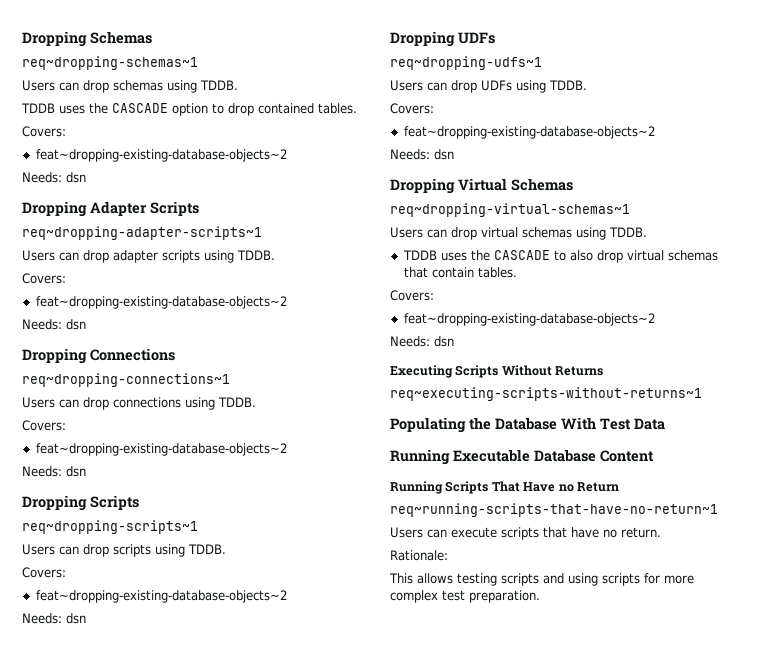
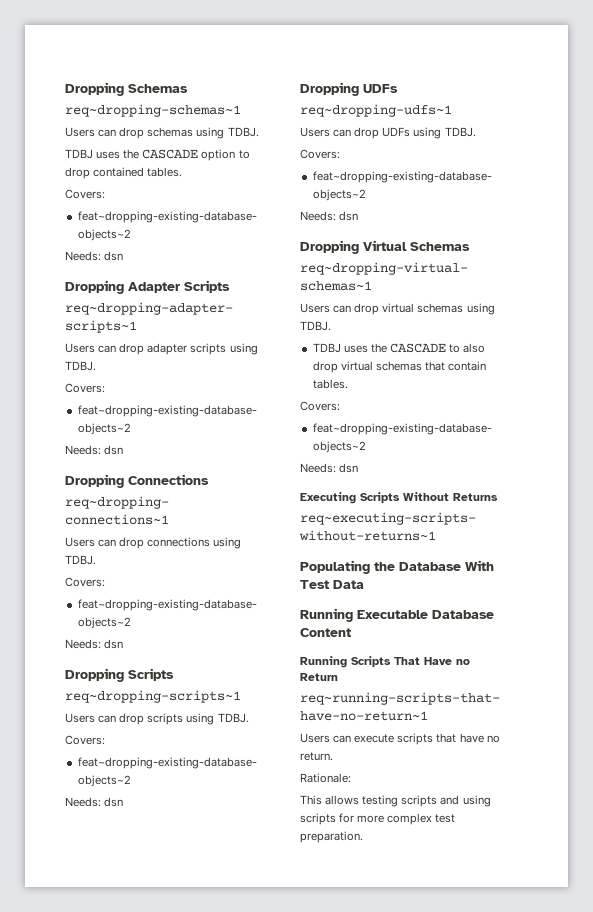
[200,80,238,90] [21,103,55,113] TDDB. // TDDB -> [227,127,259,137] [65,149,93,159] TDBJ. // TDBJ
[237,250,275,260] TDDB. -> [65,361,96,371] TDBJ.
[218,397,256,407] TDDB. -> [65,555,96,565] TDBJ.
[188,544,226,554] TDDB. -> [217,713,249,723] TDBJ.
[549,80,587,90] TDDB. -> [444,127,476,137] TDBJ.
[609,227,647,237] [402,250,437,260] TDDB. // TDDB -> [300,321,331,331] [312,343,341,353] TDBJ. // TDBJ

